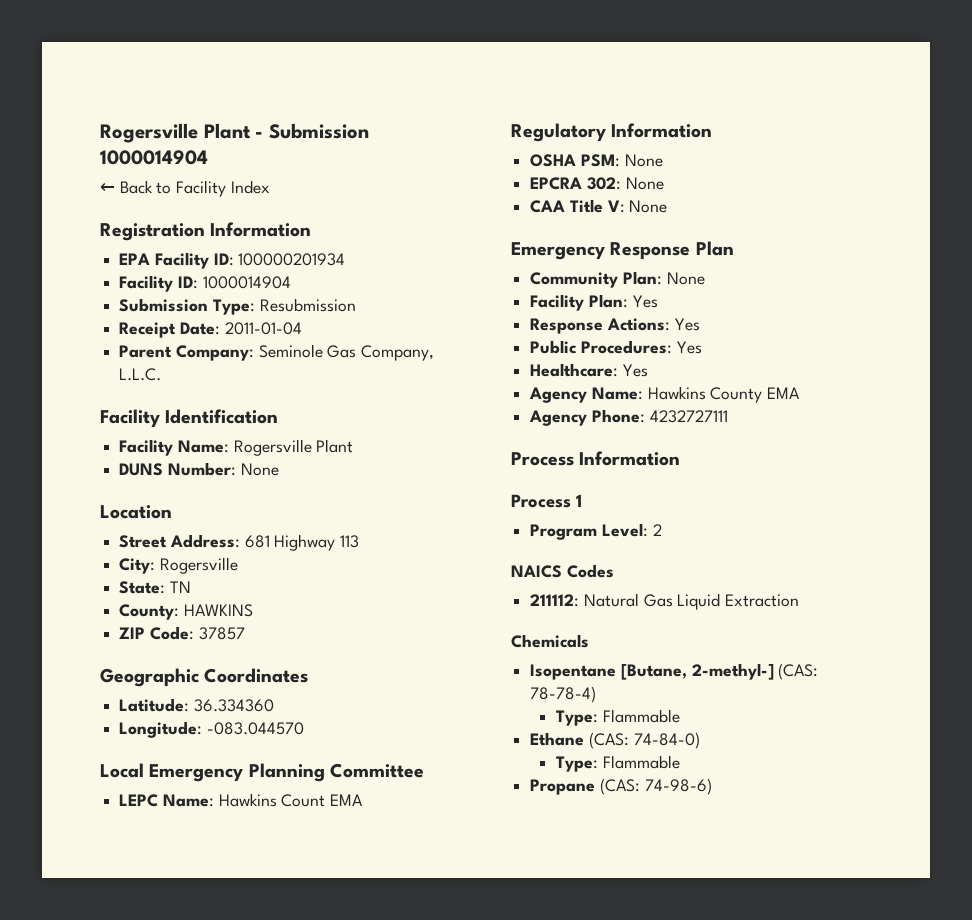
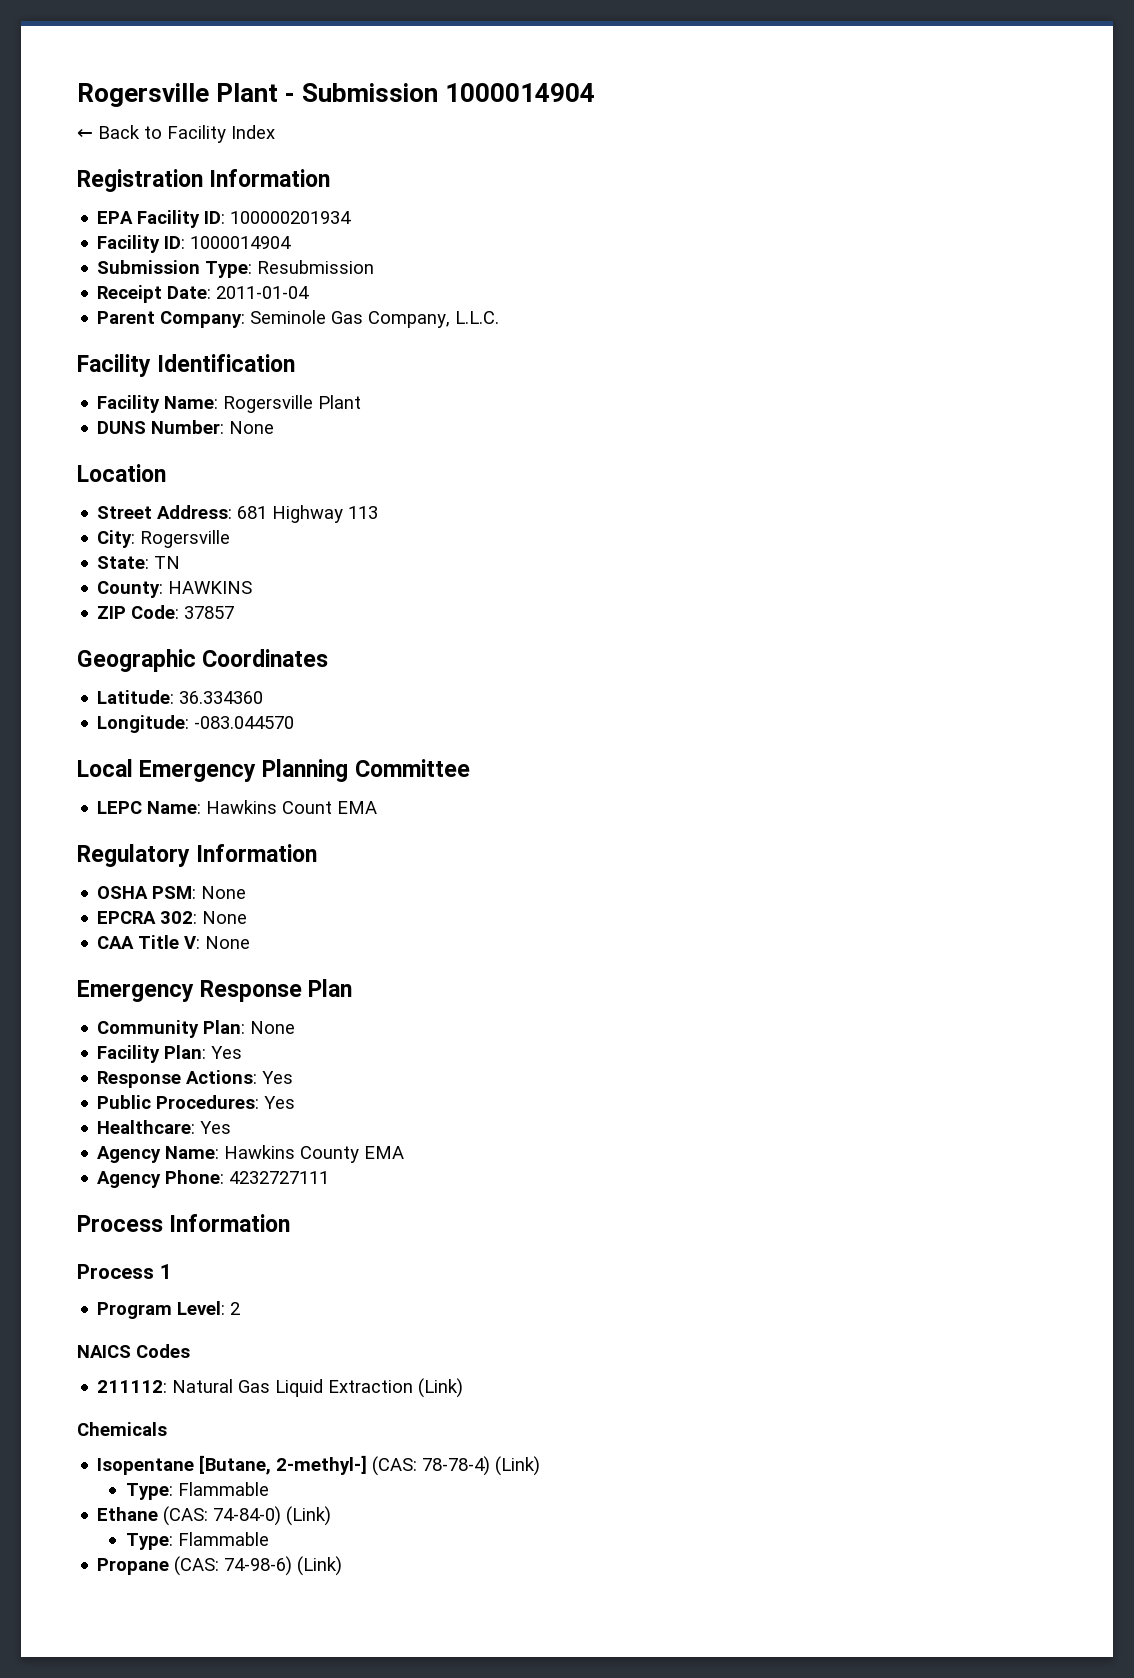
(800, 600) none -> [418,1378,464,1398] (Link)
(597, 694) none -> [495,1456,541,1476] (Link)
(700, 740) none -> [286,1506,332,1526] (Link)
(712, 786) none -> [297,1556,343,1576] (Link)

